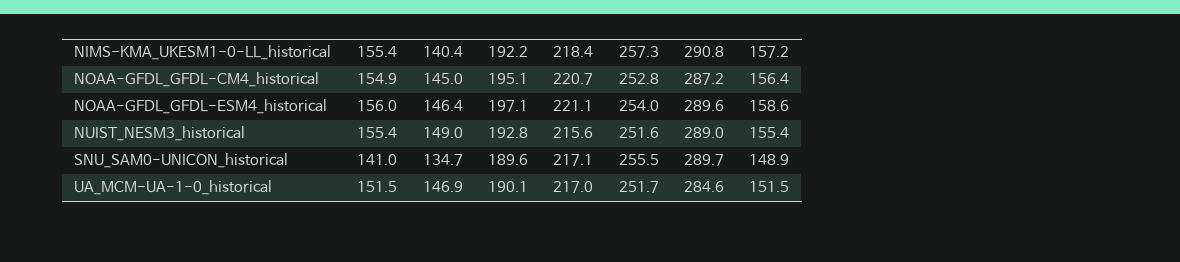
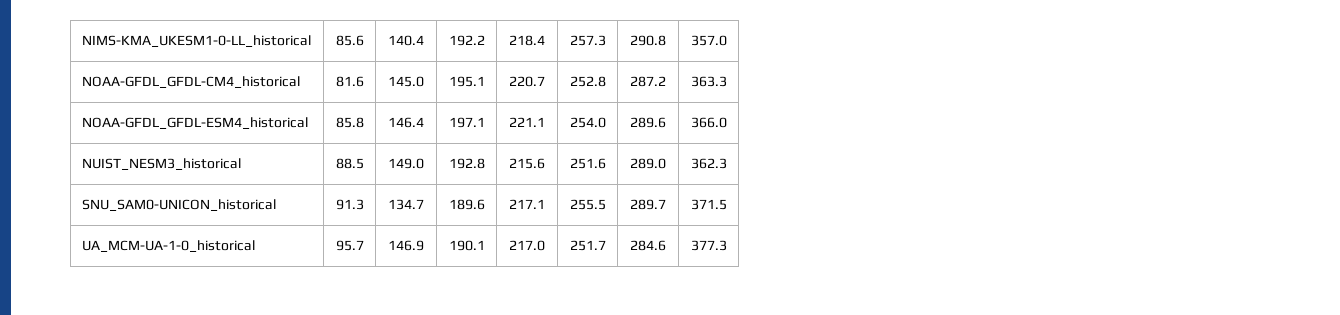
[357,46,397,57] 155.4 -> [335,35,364,46] 85.6
[749,46,789,58] 157.2 -> [690,35,727,46] 357.0
[357,73,397,84] 154.9 -> [335,76,364,87] 81.6
[749,73,789,84] 156.4 -> [690,76,727,87] 363.3
[357,100,397,111] 156.0 -> [335,117,364,128] 85.8
[749,100,789,111] 158.6 -> [690,117,727,128] 366.0
[357,127,397,138] 155.4 -> [335,158,364,169] 88.5
[749,127,789,138] 155.4 -> [690,158,727,169] 362.3
[357,154,397,165] 141.0 -> [335,199,364,210] 91.3
[749,154,789,165] 148.9 -> [690,199,727,210] 371.5
[357,181,397,192] 151.5 -> [335,240,364,251] 95.7
[749,181,789,192] 151.5 -> [690,240,727,251] 377.3

